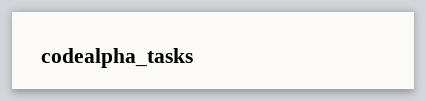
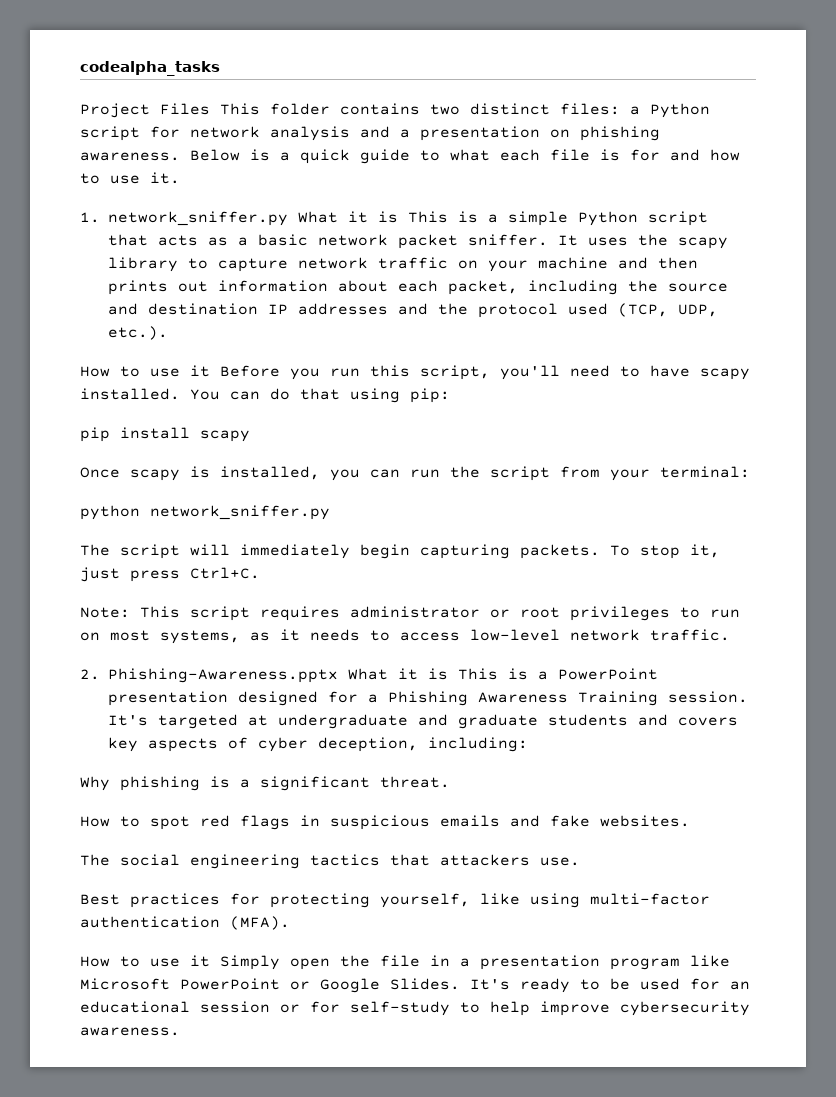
(193, 58) none -> [80,103,710,118] [80,126,660,141] [80,149,740,164] [80,172,180,184] [80,211,709,226] [108,234,729,249] [108,257,699,272] [108,280,729,295] [108,303,719,318] [108,326,169,340] [80,365,750,380] [80,388,450,403] [80,427,250,442] [80,466,750,481] [80,505,330,520] [80,544,720,559] [80,567,260,582] [80,606,740,621] [80,629,730,644] [80,668,659,683] [108,691,749,706] [108,714,739,729] [108,737,529,752] [80,776,450,791] [80,815,690,830] [80,854,580,869] [80,893,710,908] [80,916,290,930] [80,955,730,970] [80,978,750,993] [80,1001,750,1016] [80,1027,180,1036] // Project Files This folder contains two distinct files: a Python script for network analysis and a presentation on phishing awareness. Below is a quick guide to what each file is for and how to use it. // 1. network_sniffer.py What it is This is a simple Python script that acts as a basic network packet sniffer. It uses the scapy library to capture network traffic on your machine and then prints out information about each packet, including the source and destination IP addresses and the protocol used (TCP, UDP, etc.). // How to use it Before you run this script, you'll need to have scapy installed. You can do that using pip: // pip install scapy // Once scapy is installed, you can run the script from your terminal: // python network_sniffer.py // The script will immediately begin capturing packets. To stop it, just press Ctrl+C. // Note: This script requires administrator or root privileges to run on most systems, as it needs to access low-level network traffic. // 2. Phishing-Awareness.pptx What it is This is a PowerPoint presentation designed for a Phishing Awareness Training session. It's targeted at undergraduate and graduate students and covers key aspects of cyber deception, including: // Why phishing is a significant threat. // How to spot red flags in suspicious emails and fake websites. // The social engineering tactics that attackers use. // Best practices for protecting yourself, like using multi-factor authentication (MFA). // How to use it Simply open the file in a presentation program like Microsoft PowerPoint or Google Slides. It's ready to be used for an educational session or for self-study to help improve cybersecurity awareness.

